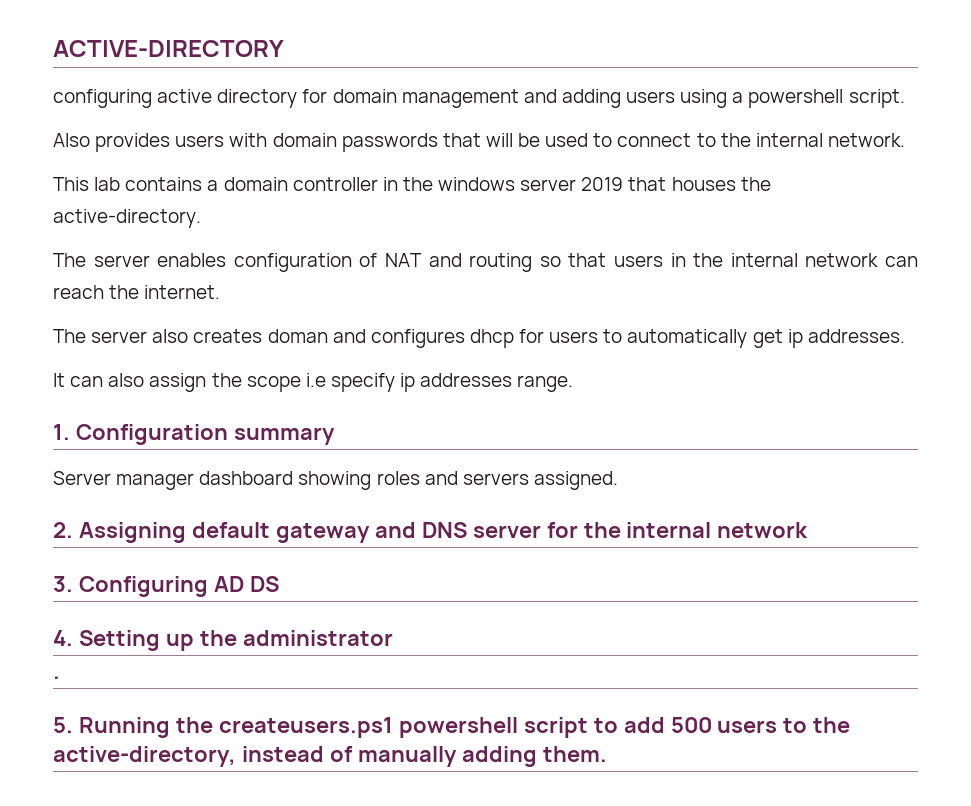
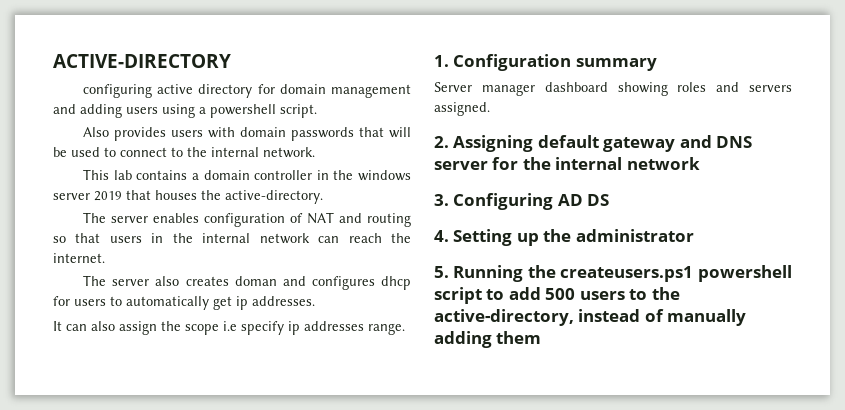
[53,676,60,679] // . -> (694, 235) none
[542,746,607,762] them. -> [496,331,542,344] them

